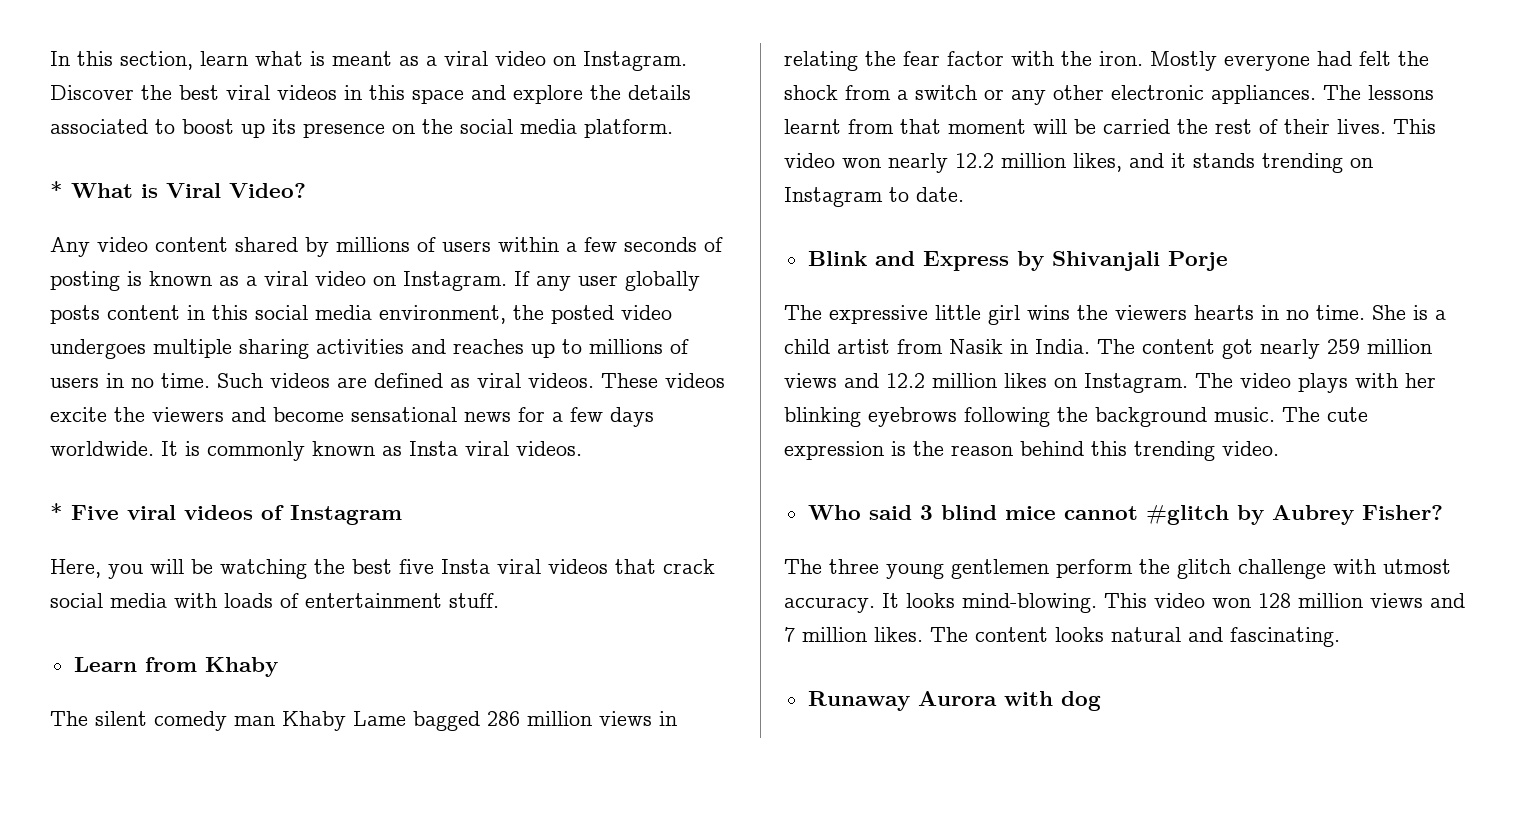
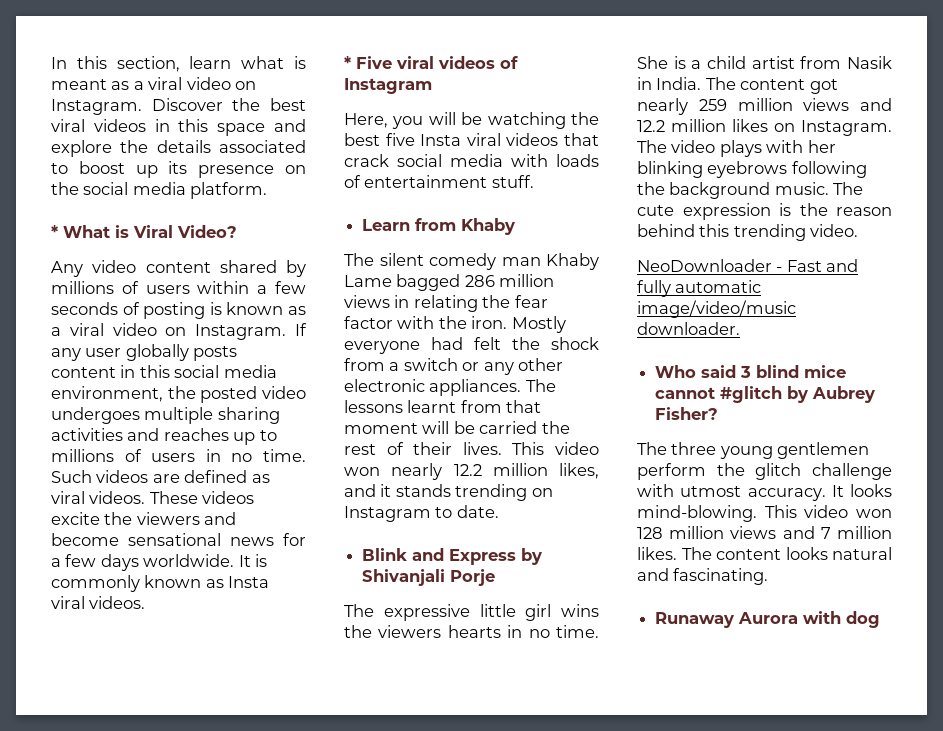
(1279, 448) none -> [637,259,859,272] [637,280,762,297] [637,300,796,318] [637,322,740,335] // NeoDownloader - Fast and fully automatic image/video/music downloader.

